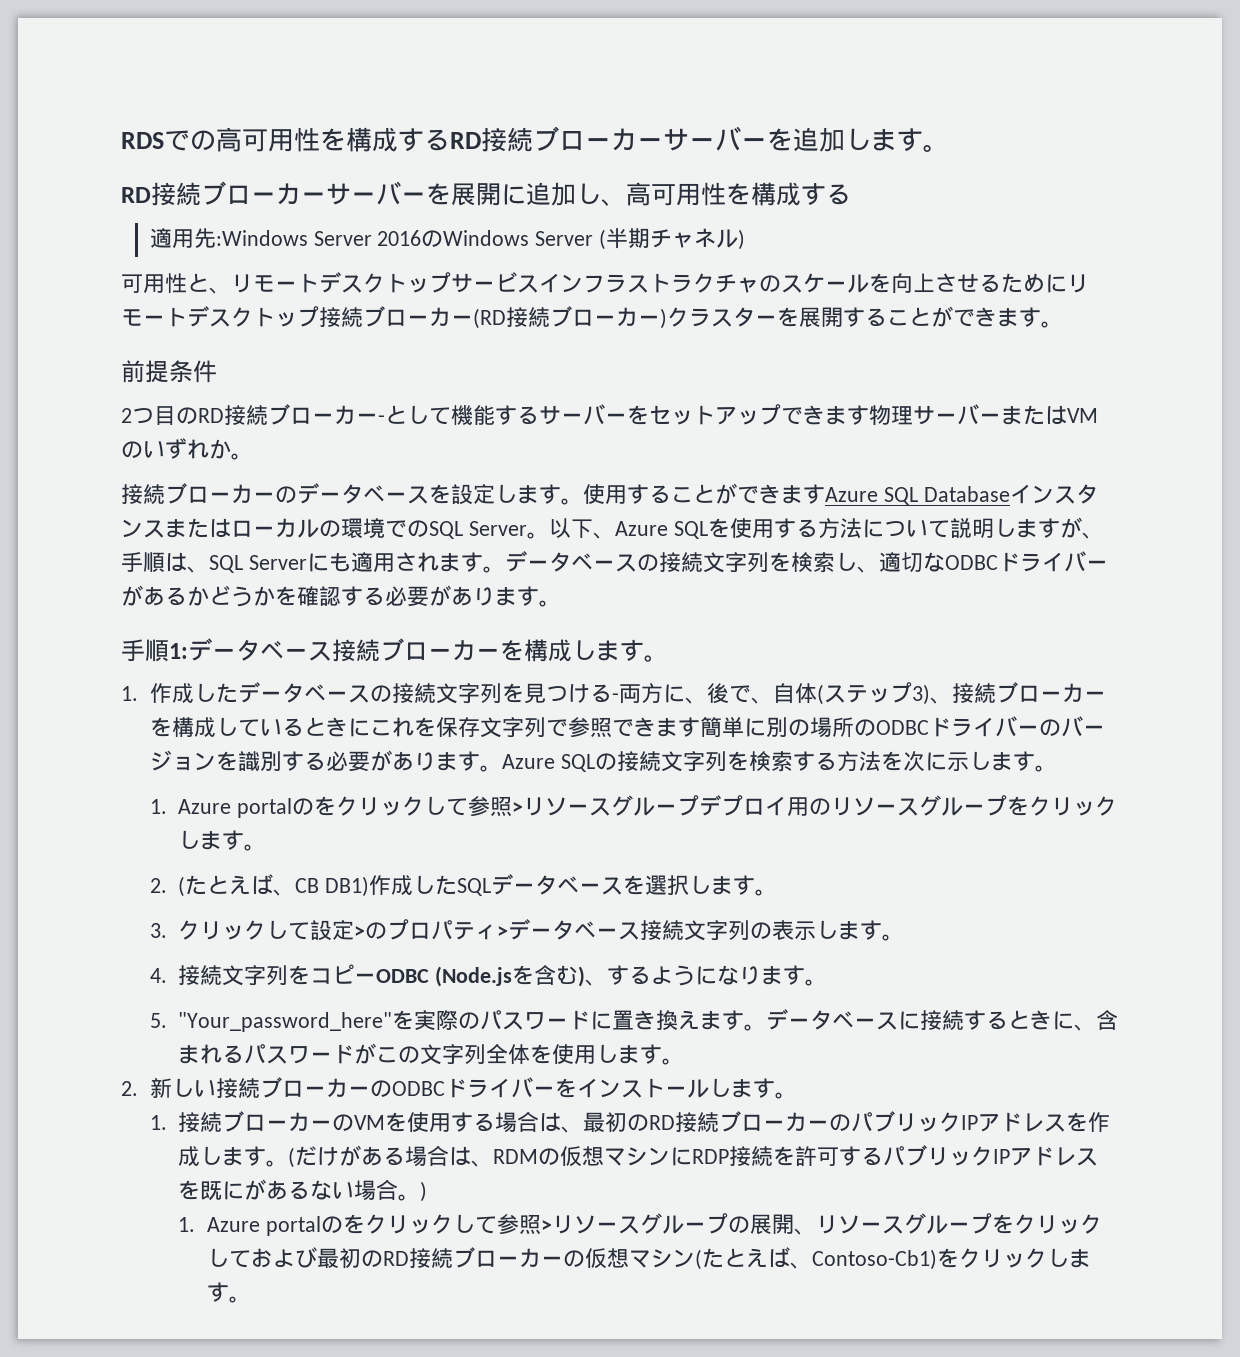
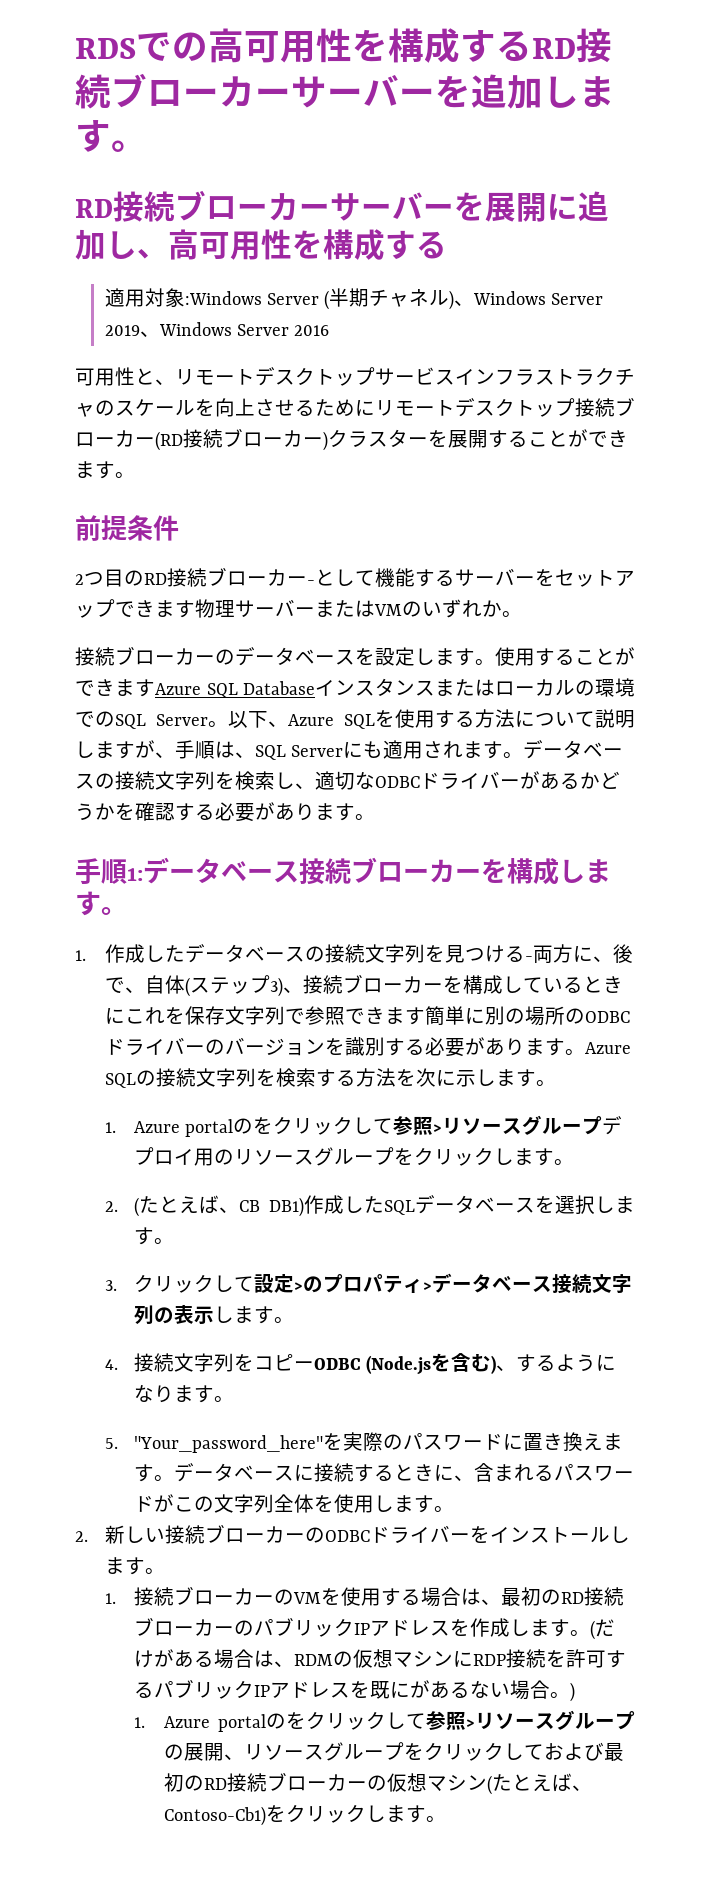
[193,228,216,248] 先 -> [144,288,185,307] 対象
[377,230,594,247] 2016のWindows Server -> (319, 299) none
(745, 239) none -> [454,291,604,306] [104,322,330,337] 、Windows Server 2019、Windows Server 2016

